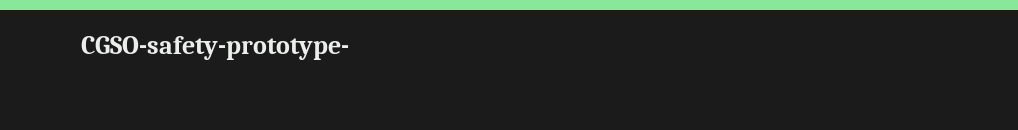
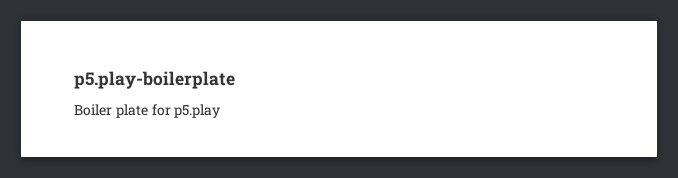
[81,36,349,60] CGSO-safety-prototype- -> [74,71,235,89] [74,104,221,118] p5.play-boilerplate // Boiler plate for p5.play

